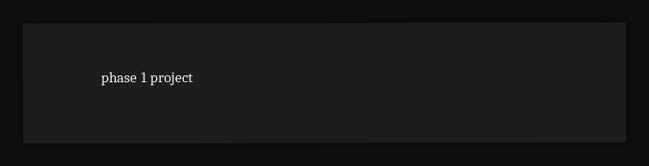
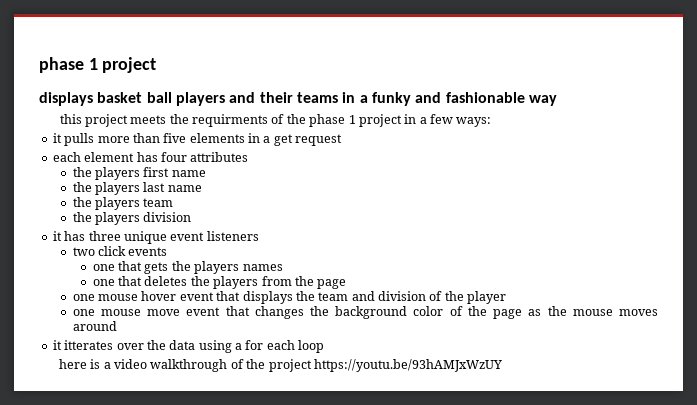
[100,71,194,86] phase 1 project -> [39,57,157,73] [39,92,557,106] [59,114,492,127] [52,133,343,146] [52,152,249,162] [72,167,206,180] [72,182,202,195] [72,197,174,210] [72,212,192,225] [52,231,259,244] [72,246,168,256] [92,261,283,274] [92,276,347,289] [72,291,507,304] [72,306,658,319] [72,321,117,331] [52,340,325,353] [58,359,502,372] phase 1 project // displays basket ball players and their teams in a funky and fashionable way // this project meets the requirments of the phase 1 project in a few ways: // it pulls more than five elements in a get request // each element has four attributes // the players first name // the players last name // the players team // the players division // it has three unique event listeners // two click events // one that gets the players names // one that deletes the players from the page // one mouse hover event that displays the team and division of the player // one mouse move event that changes the background color of the page as the mouse moves around // it itterates over the data using a for each loop // here is a video walkthrough of the project https://youtu.be/93hAMJxWzUY

